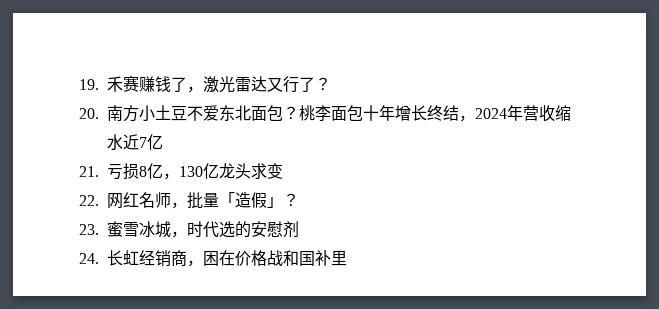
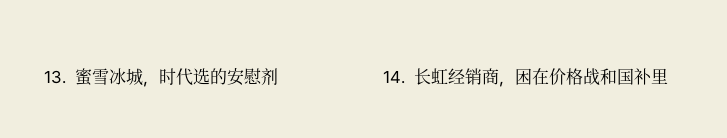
[79,75,331,93] [79,105,571,122] [107,134,163,150] [79,163,283,180] [79,192,299,209] [79,224,99,235] 19.禾赛赚钱了，激光雷达又行了？ // 20.南方小土豆不爱东北面包？桃李面包十年增长终结，2024年营收缩水近7亿 // 21.亏损8亿，130亿龙头求变 // 22.网红名师，批量「造假」？ // 23. -> [44,70,66,84] 13.
[79,253,99,264] 24. -> [383,70,405,84] 14.

